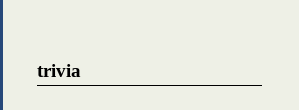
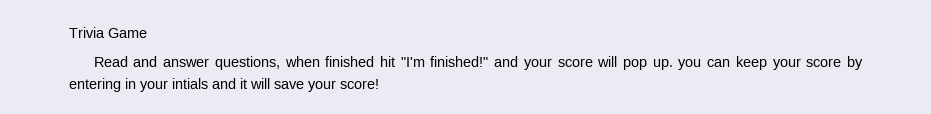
[37,64,81,77] trivia -> [69,27,147,38] [93,56,864,70] [69,78,379,92] Trivia Game // Read and answer questions, when finished hit "I'm finished!" and your score will pop up. you can keep your score by entering in your intials and it will save your score!

